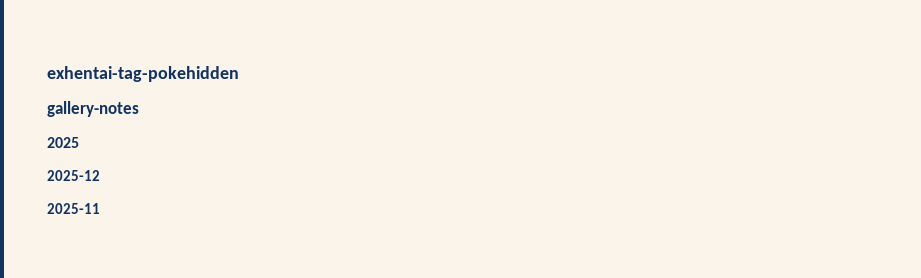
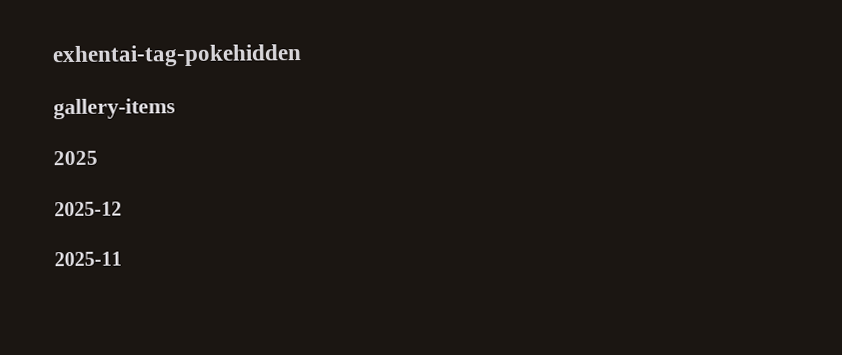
[47,101,139,117] gallery-notes -> [53,98,176,120] gallery-items

